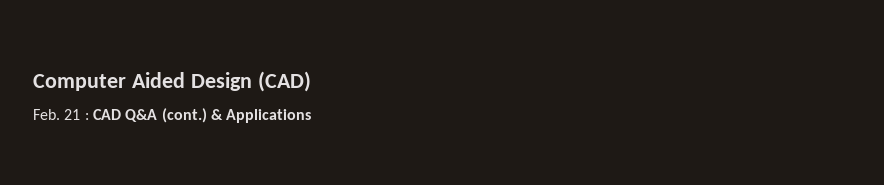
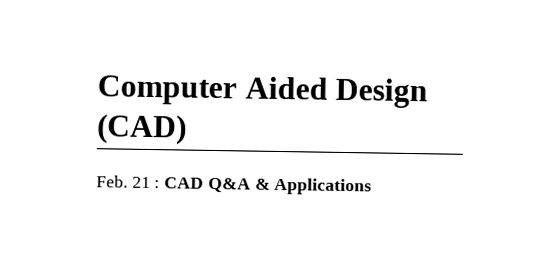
[161,108,207,123] (cont.) -> (251, 185) none

